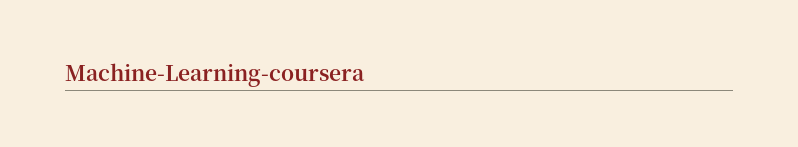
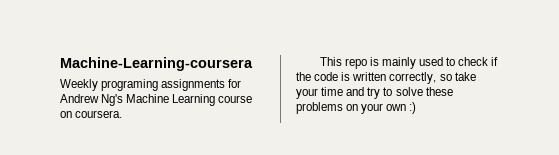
(365, 75) none -> [60,79,242,91] [60,94,253,106] [60,110,123,118] [319,57,499,69] [296,72,476,84] [296,87,453,99] [296,102,417,114] // Weekly programing assignments for Andrew Ng's Machine Learning course on coursera. // This repo is mainly used to check if the code is written correctly, so take your time and try to solve these problems on your own :)

